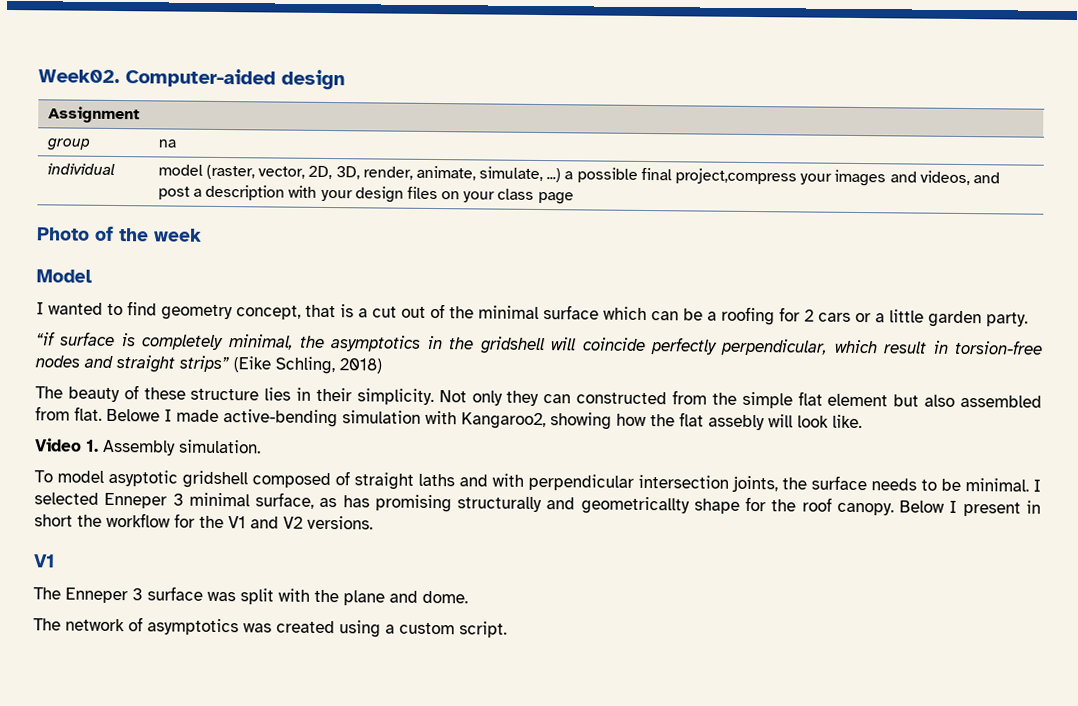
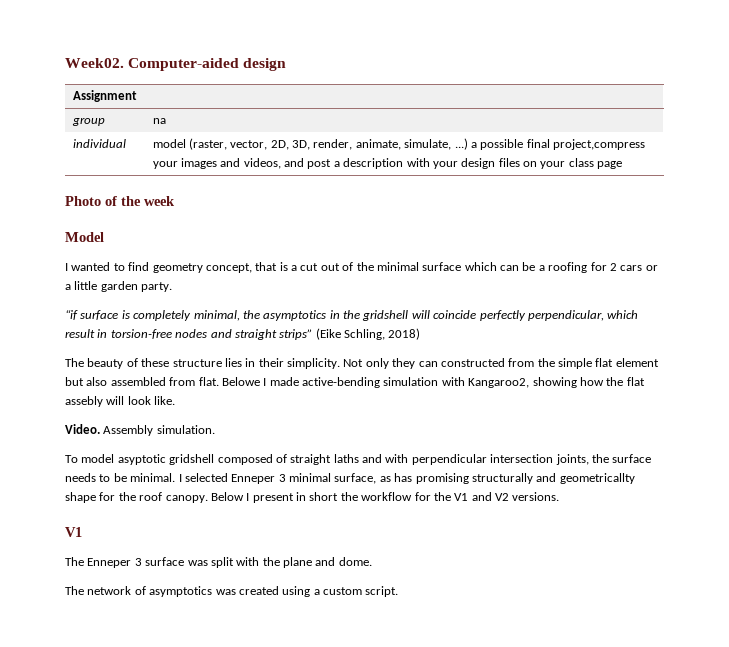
[35,438,99,452] Video 1. -> [65,424,100,434] Video.

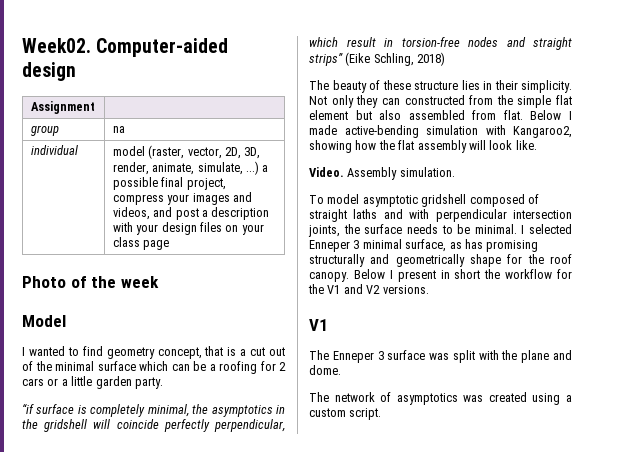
[553,139,646,150] project,compress -> [186,178,226,190] [112,194,164,205] project, compress
[221,377,260,386] Belowe -> [530,110,562,120] Below
[65,396,103,407] assebly -> [417,140,467,153] assembly
[117,454,166,465] asyptotic -> [362,195,418,207] asymptotic
[559,473,635,484] geometricallty -> [395,254,465,267] geometrically

